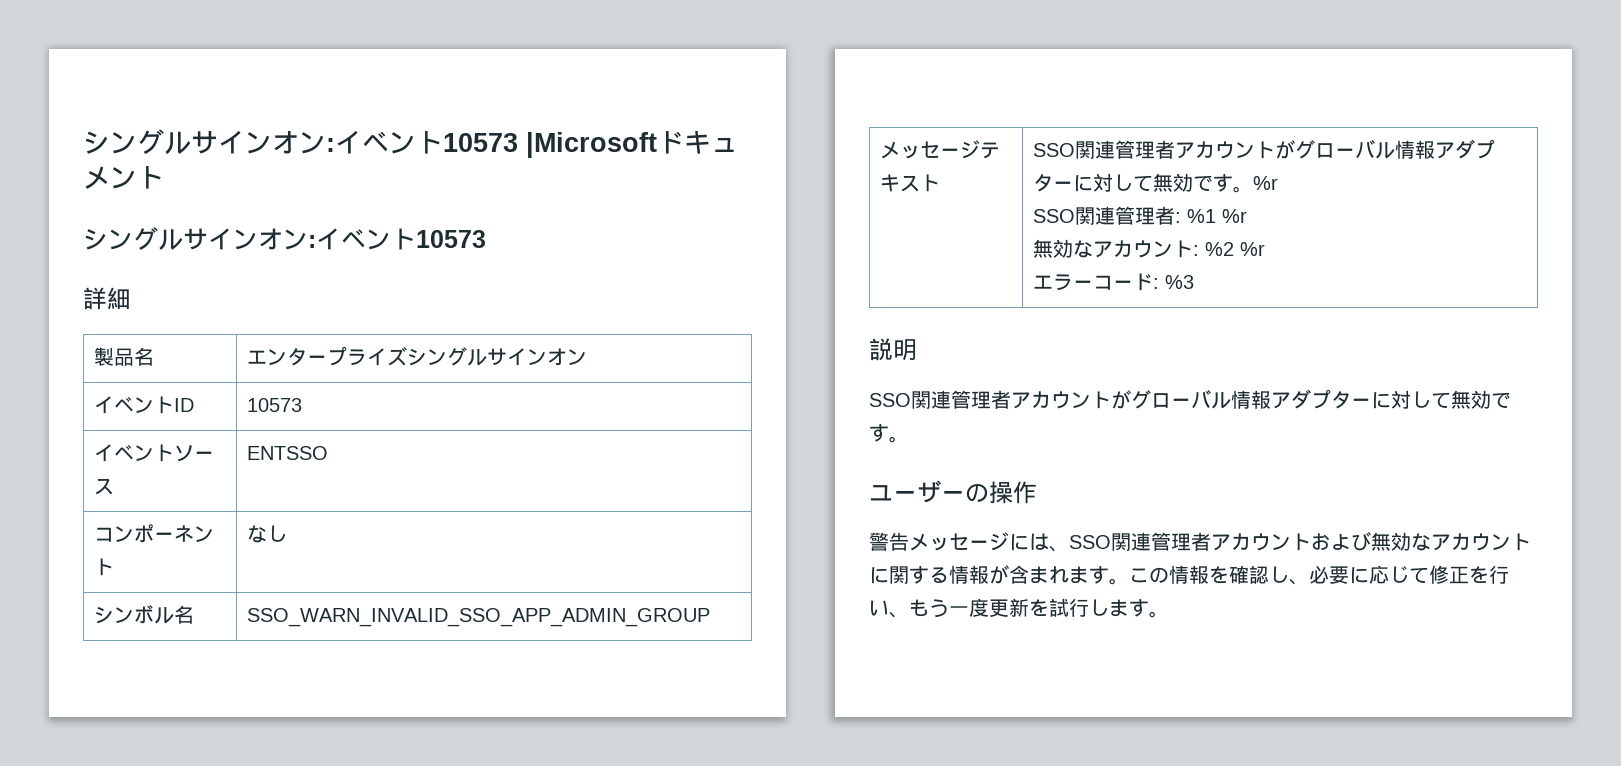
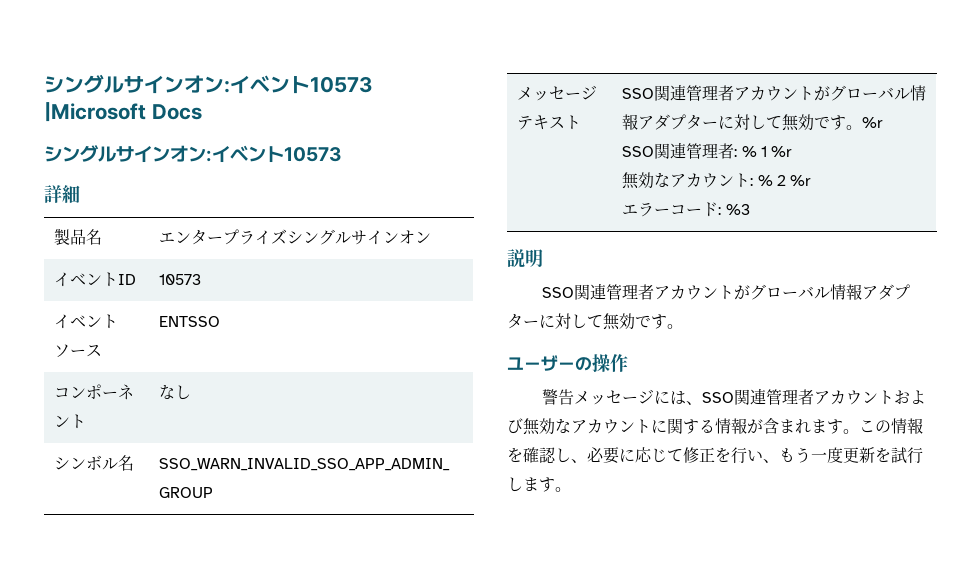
[657,130,738,154] [83,166,164,189] ドキュメント -> [151,104,202,120] Docs
[1186,209,1216,223] %1 -> [741,146,767,157] % 1
[1204,242,1234,256] %2 -> [757,175,786,186] % 2

